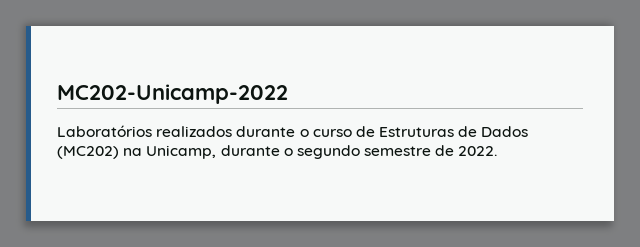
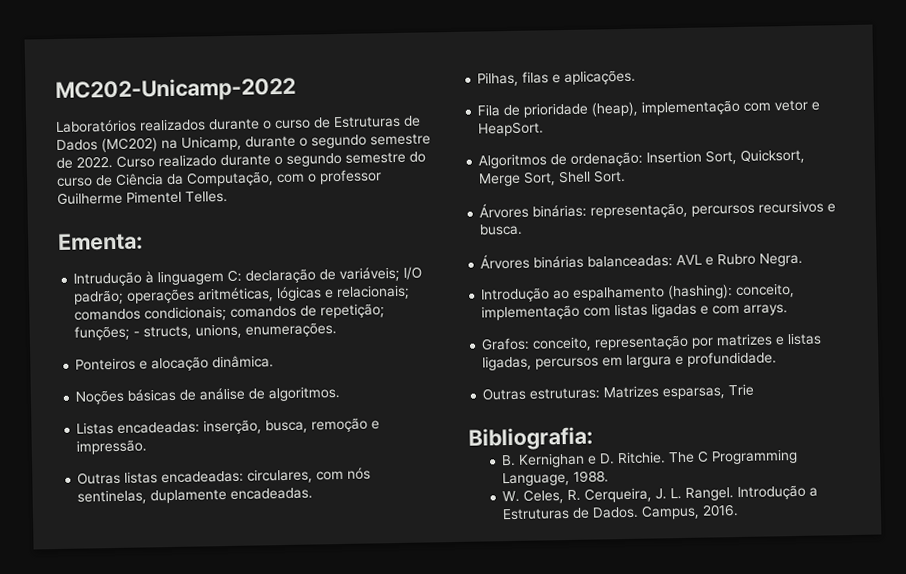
(498, 151) none -> [116,151,426,168] [57,169,382,187] [57,190,228,205] [58,232,143,251] [73,266,423,287] [74,284,411,305] [74,303,386,322] [74,322,338,341] [75,355,275,372] [75,385,341,405] [76,417,381,435] [76,439,148,455] [77,467,372,485] [77,487,314,505] [477,69,637,87] [477,99,821,118] [478,121,545,137] [478,148,806,169] [479,169,627,187] [479,200,837,219] [479,223,524,236] [480,252,804,270] [481,282,796,303] [481,302,789,321] [481,332,823,352] [482,351,778,371] [482,383,755,401] [468,426,593,451] [501,448,799,468] [502,470,610,487] [502,484,819,504] [502,503,740,521] Curso realizado durante o segundo semestre do curso de Ciência da Computação, com o professor Guilherme Pimentel Telles. // Ementa: // Intrudução à linguagem C: declaração de variáveis; I/O padrão; operações aritméticas, lógicas e relacionais; comandos condicionais; comandos de repetição; funções; - structs, unions, enumerações. // Ponteiros e alocação dinâmica. // Noções básicas de análise de algoritmos. // Listas encadeadas: inserção, busca, remoção e impressão. // Outras listas encadeadas: circulares, com nós sentinelas, duplamente encadeadas. // Pilhas, filas e aplicações. // Fila de prioridade (heap), implementação com vetor e HeapSort. // Algoritmos de ordenação: Insertion Sort, Quicksort, Merge Sort, Shell Sort. // Árvores binárias: representação, percursos recursivos e busca. // Árvores binárias balanceadas: AVL e Rubro Negra. // Introdução ao espalhamento (hashing): conceito, implementação com listas ligadas e com arrays. // Grafos: conceito, representação por matrizes e listas ligadas, percursos em largura e profundidade. // Outras estruturas: Matrizes esparsas, Trie // Bibliografia: // B. Kernighan e D. Ritchie. The C Programming Language, 1988. // W. Celes, R. Cerqueira, J. L. Rangel. Introdução a Estruturas de Dados. Campus, 2016.

